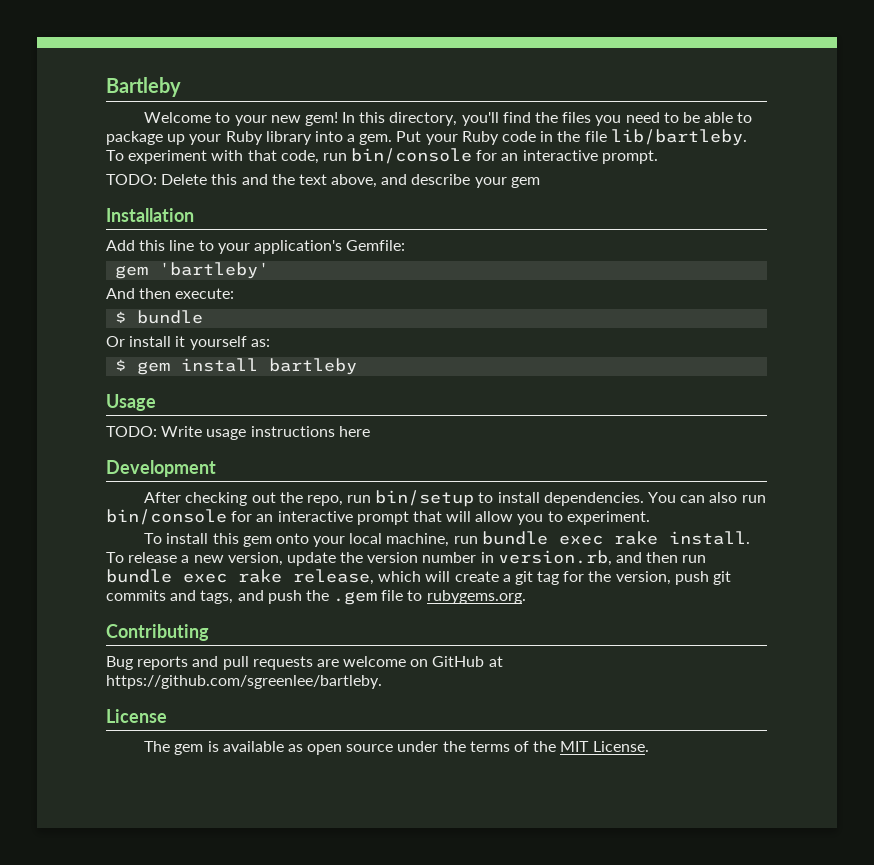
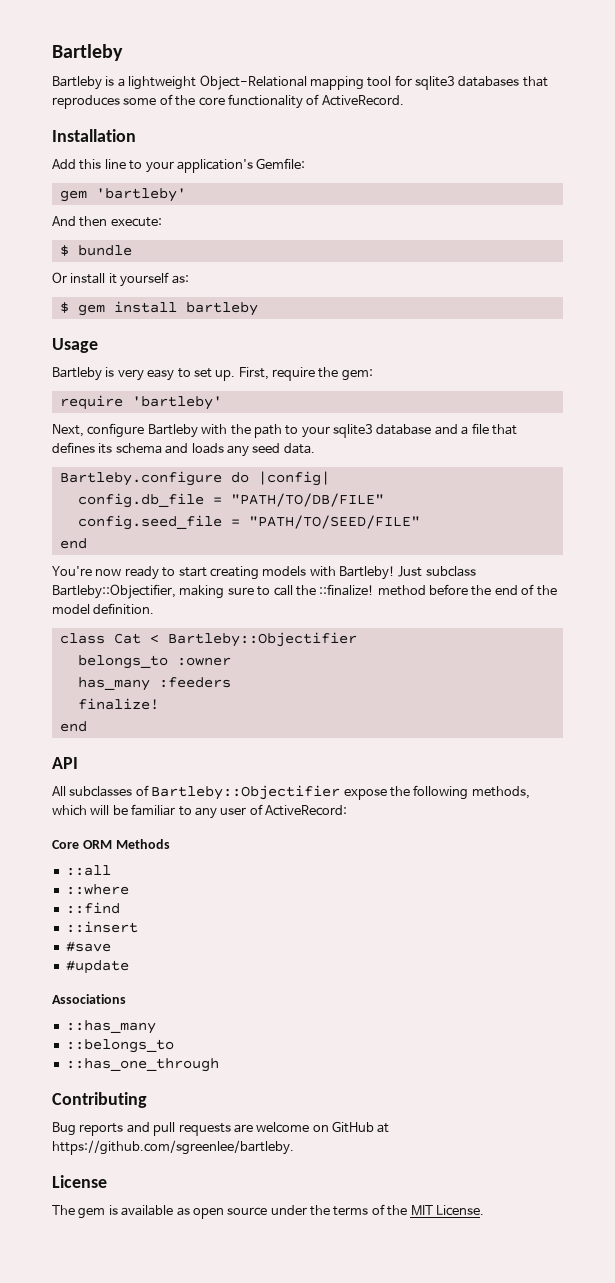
[144,112,753,126] [106,129,747,146] [106,148,658,164] [106,174,540,188] Welcome to your new gem! In this directory, you'll find the files you need to be able to package up your Ruby library into a gem. Put your Ruby code in the file lib/bartleby. To experiment with that code, run bin/console for an interactive prompt. // TODO: Delete this and the text above, and describe your gem -> [52,75,548,90] [52,94,404,109] Bartleby is a lightweight Object-Relational mapping tool for sqlite3 databases that reproduces some of the core functionality of ActiveRecord.
[106,426,370,440] [106,460,216,477] [144,490,766,507] [106,509,650,525] [144,531,750,547] [106,550,707,566] [106,569,732,585] [106,590,526,605] TODO: Write usage instructions here // Development // After checking out the repo, run bin/setup to install dependencies. You can also run bin/console for an interactive prompt that will allow you to experiment. // To install this gem onto your local machine, run bundle exec rake install. To release a new version, update the version number in version.rb, and then run bundle exec rake release, which will create a git tag for the version, push git commits and tags, and push the .gem file to rubygems.org. -> [52,367,373,381] [59,395,222,410] [52,423,517,438] [52,442,315,457] [59,471,330,486] [77,493,384,508] [77,515,420,530] [59,538,87,549] [52,566,476,580] [52,584,557,599] [52,603,155,615] [59,632,357,647] [77,655,231,669] [77,677,231,691] [77,698,159,710] [59,721,87,732] [52,757,78,769] [52,785,530,800] [52,804,347,819] [52,839,170,849] [65,865,111,876] [65,884,129,895] [65,902,120,914] [65,921,138,933] [65,941,111,952] [65,960,129,974] [52,994,126,1004] [65,1020,156,1034] [65,1039,174,1053] [65,1058,219,1072] Bartleby is very easy to set up. First, require the gem: // require 'bartleby' // Next, configure Bartleby with the path to your sqlite3 database and a file that defines its schema and loads any seed data. // Bartleby.configure do |config| // config.db_file = "PATH/TO/DB/FILE" // config.seed_file = "PATH/TO/SEED/FILE" // end // You're now ready to start creating models with Bartleby! Just subclass Bartleby::Objectifier, making sure to call the ::finalize! method before the end of the model definition. // class Cat < Bartleby::Objectifier // belongs_to :owner // has_many :feeders // finalize! // end // API // All subclasses of Bartleby::Objectifier expose the following methods, which will be familiar to any user of ActiveRecord: // Core ORM Methods // ::all // ::where // ::find // ::insert // #save // #update // Associations // ::has_many // ::belongs_to // ::has_one_through

